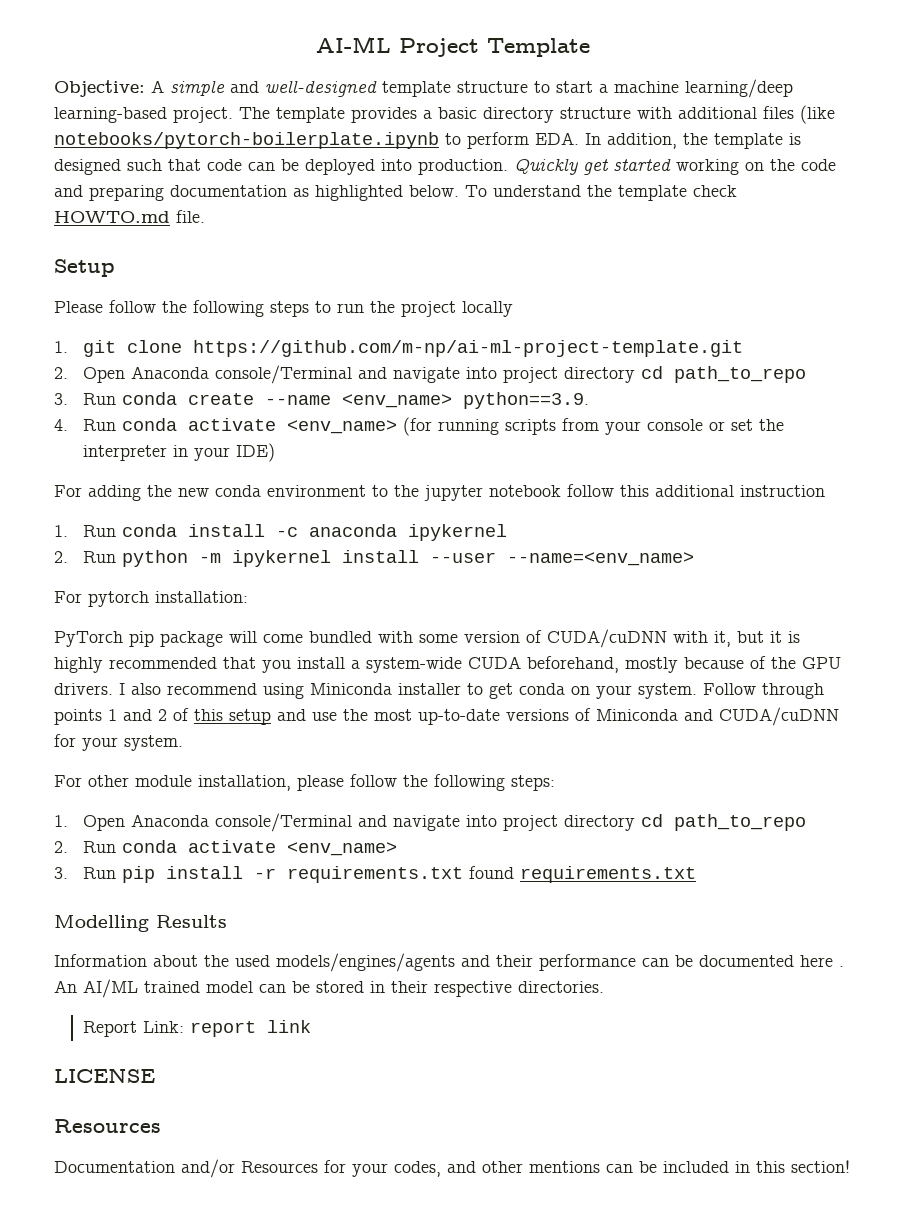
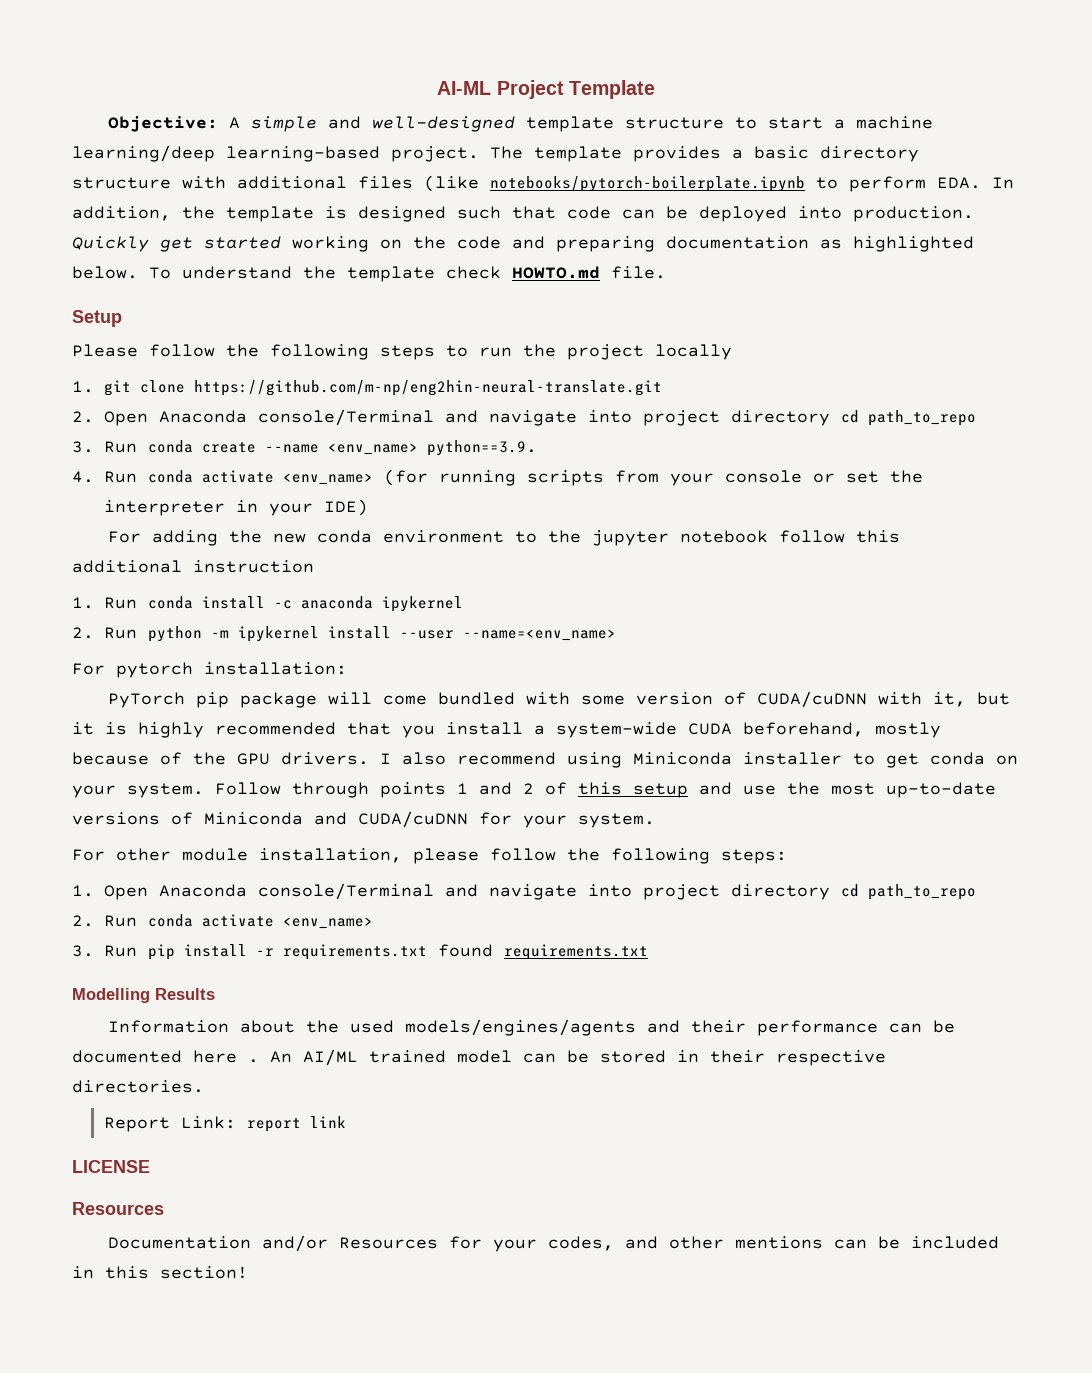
[193,340,744,357] https://github.com/m-np/ai-ml-project-template.git -> [194,380,663,396] https://github.com/m-np/eng2hin-neural-translate.git

